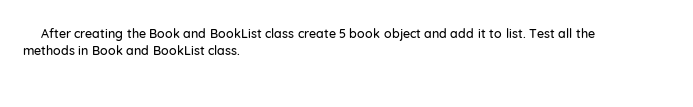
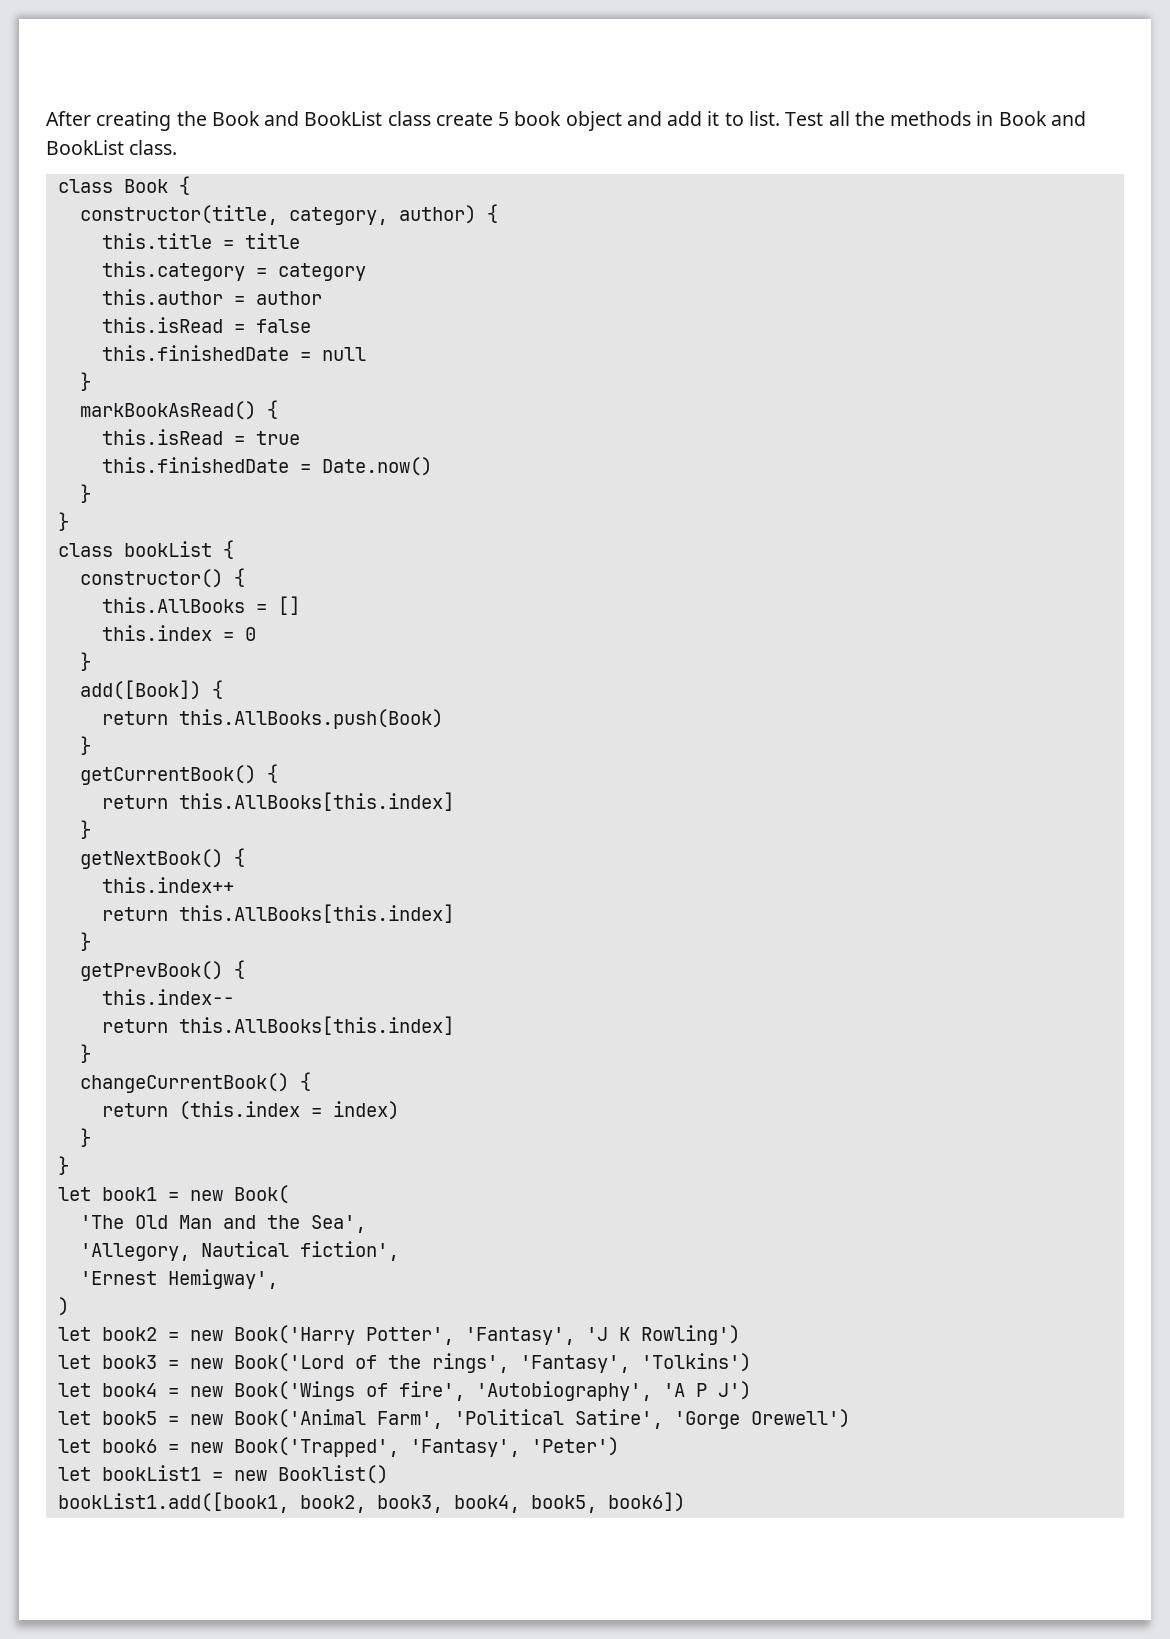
(240, 50) none -> [57,176,190,195] [79,204,498,225] [101,233,300,249] [101,261,366,281] [101,289,322,305] [101,317,311,333] [101,345,366,361] [79,372,91,391] [79,400,278,420] [101,429,300,445] [101,457,432,476] [79,484,91,503] [57,512,69,531] [57,540,234,559] [79,568,245,588] [101,596,300,615] [101,625,256,641] [79,652,91,671] [79,680,223,700] [101,709,443,729] [79,736,91,755] [79,764,278,785] [101,792,454,811] [79,820,91,839] [79,848,245,869] [101,877,234,893] [101,904,454,923] [79,932,91,951] [79,960,245,981] [101,989,234,1005] [101,1016,454,1035] [79,1044,91,1063] [79,1072,311,1093] [101,1101,399,1120] [79,1128,91,1147] [57,1156,69,1175] [57,1185,289,1204] [79,1215,366,1233] [79,1241,399,1261] [79,1269,278,1289] [57,1297,69,1316] [57,1325,740,1345] [57,1353,751,1373] [57,1381,751,1401] [57,1409,850,1429] [57,1437,619,1457] [57,1465,388,1484] [57,1492,685,1513] // class Book { // constructor(title, category, author) { // this.title = title // this.category = category // this.author = author // this.isRead = false // this.finishedDate = null // } // markBookAsRead() { // this.isRead = true // this.finishedDate = Date.now() // } // } // class bookList { // constructor() { // this.AllBooks = [] // this.index = 0 // } // add([Book]) { // return this.AllBooks.push(Book) // } // getCurrentBook() { // return this.AllBooks[this.index] // } // getNextBook() { // this.index++ // return this.AllBooks[this.index] // } // getPrevBook() { // this.index-- // return this.AllBooks[this.index] // } // changeCurrentBook() { // return (this.index = index) // } // } // let book1 = new Book( // 'The Old Man and the Sea', // 'Allegory, Nautical fiction', // 'Ernest Hemigway', // ) // let book2 = new Book('Harry Potter', 'Fantasy', 'J K Rowling') // let book3 = new Book('Lord of the rings', 'Fantasy', 'Tolkins') // let book4 = new Book('Wings of fire', 'Autobiography', 'A P J') // let book5 = new Book('Animal Farm', 'Political Satire', 'Gorge Orewell') // let book6 = new Book('Trapped', 'Fantasy', 'Peter') // let bookList1 = new Booklist() // bookList1.add([book1, book2, book3, book4, book5, book6])

